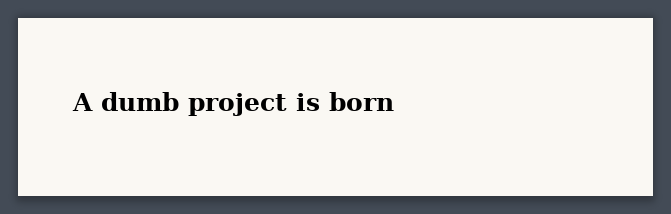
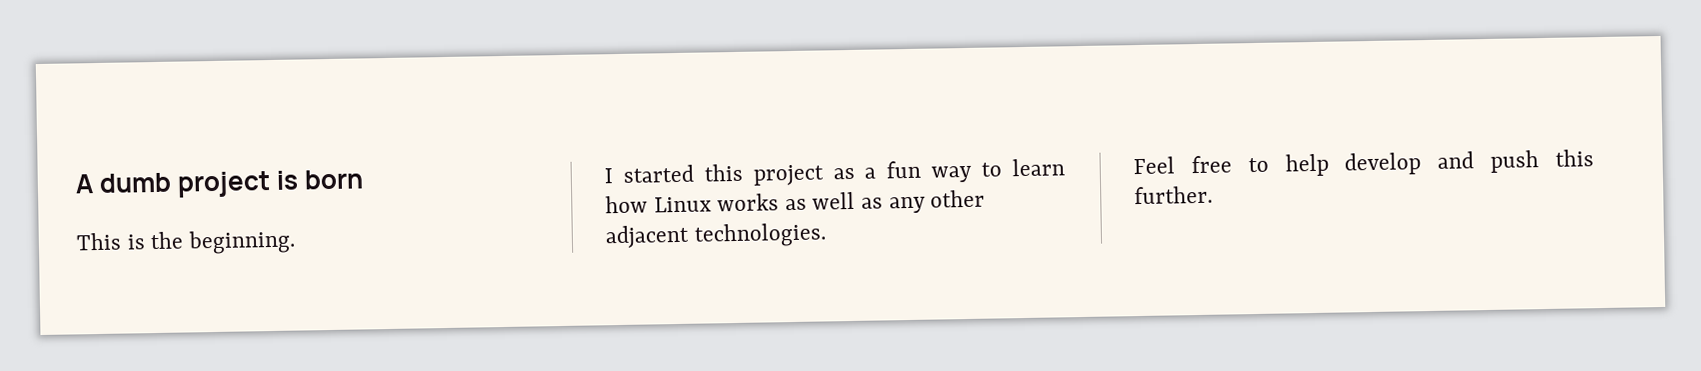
(394, 101) none -> [76,229,296,255] [604,158,1065,186] [605,189,986,214] [605,222,827,249] [1133,149,1594,177] [1134,185,1213,205] // This is the beginning. // I started this project as a fun way to learn how Linux works as well as any other adjacent technologies. // Feel free to help develop and push this further.

